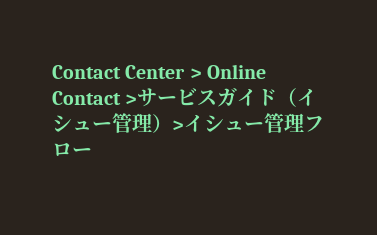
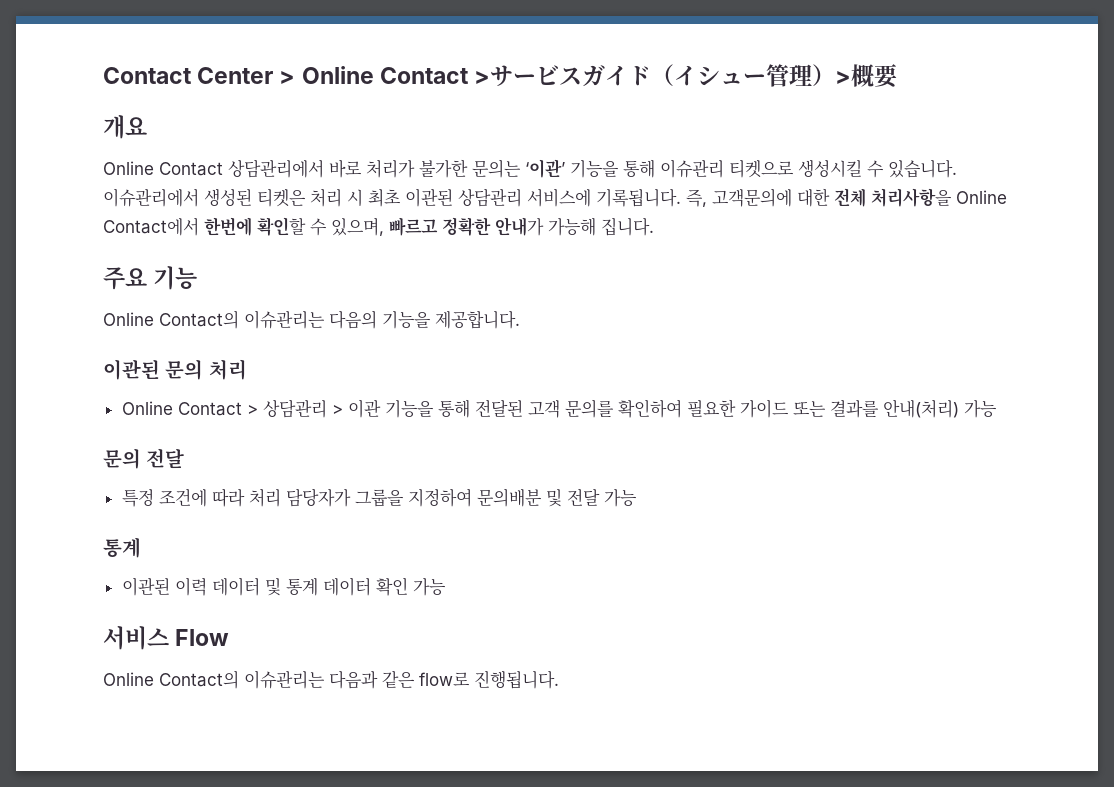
[184,113,324,133] [52,143,92,157] イシュー管理フロー -> [851,64,899,88] [103,115,147,139] [103,159,957,178] [103,188,1007,207] [103,217,654,236] [103,266,198,290] [103,310,520,329] [103,359,247,380] [121,399,997,418] [103,448,185,469] [121,488,637,507] [103,537,141,558] [121,577,446,596] [103,626,230,650] [103,670,559,689] 概要 // 개요 // Online Contact 상담관리에서 바로 처리가 불가한 문의는 ‘이관’ 기능을 통해 이슈관리 티켓으로 생성시킬 수 있습니다. 이슈관리에서 생성된 티켓은 처리 시 최초 이관된 상담관리 서비스에 기록됩니다. 즉, 고객문의에 대한 전체 처리사항을 Online Contact에서 한번에 확인할 수 있으며, 빠르고 정확한 안내가 가능해 집니다. // 주요 기능 // Online Contact의 이슈관리는 다음의 기능을 제공합니다. // 이관된 문의 처리 // Online Contact > 상담관리 > 이관 기능을 통해 전달된 고객 문의를 확인하여 필요한 가이드 또는 결과를 안내(처리) 가능 // 문의 전달 // 특정 조건에 따라 처리 담당자가 그룹을 지정하여 문의배분 및 전달 가능 // 통계 // 이관된 이력 데이터 및 통계 데이터 확인 가능 // 서비스 Flow // Online Contact의 이슈관리는 다음과 같은 flow로 진행됩니다.

